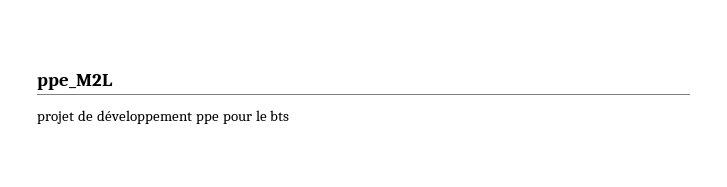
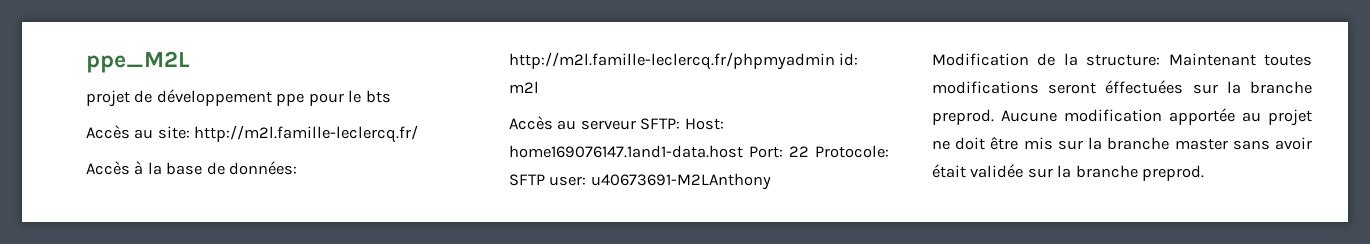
(290, 115) none -> [86,125,419,143] [86,161,298,175] [509,52,859,70] [509,81,539,93] [509,116,724,130] [509,145,889,158] [509,173,771,190] [932,53,1312,66] [932,80,1312,94] [932,108,1312,126] [932,136,1312,150] [932,164,1205,181] // Accès au site: http://m2l.famille-leclercq.fr/ // Accès à la base de données: http://m2l.famille-leclercq.fr/phpmyadmin id: m2l // Accès au serveur SFTP: Host: home169076147.1and1-data.host Port: 22 Protocole: SFTP user: u40673691-M2LAnthony // Modification de la structure: Maintenant toutes modifications seront éffectuées sur la branche preprod. Aucune modification apportée au projet ne doit être mis sur la branche master sans avoir était validée sur la branche preprod.

